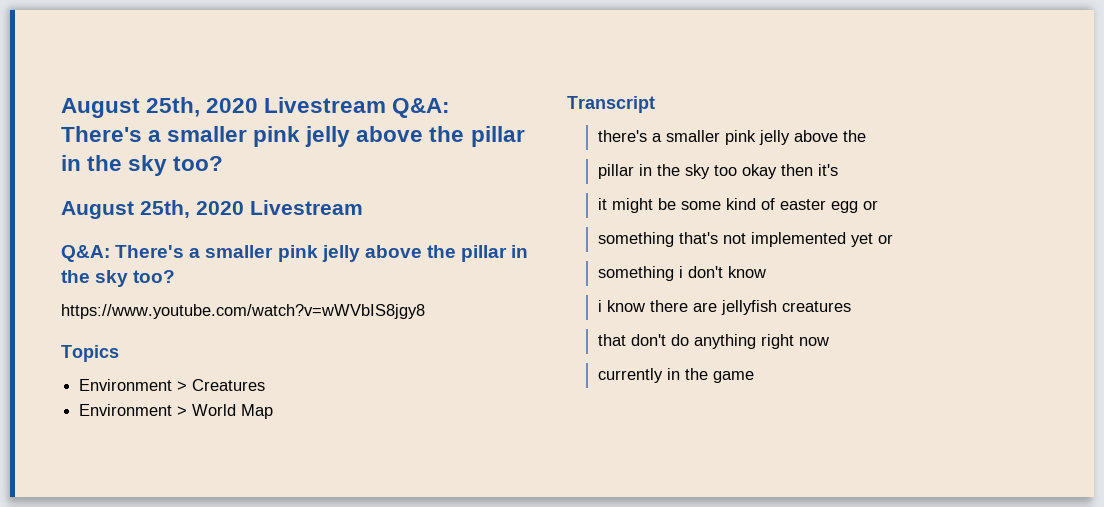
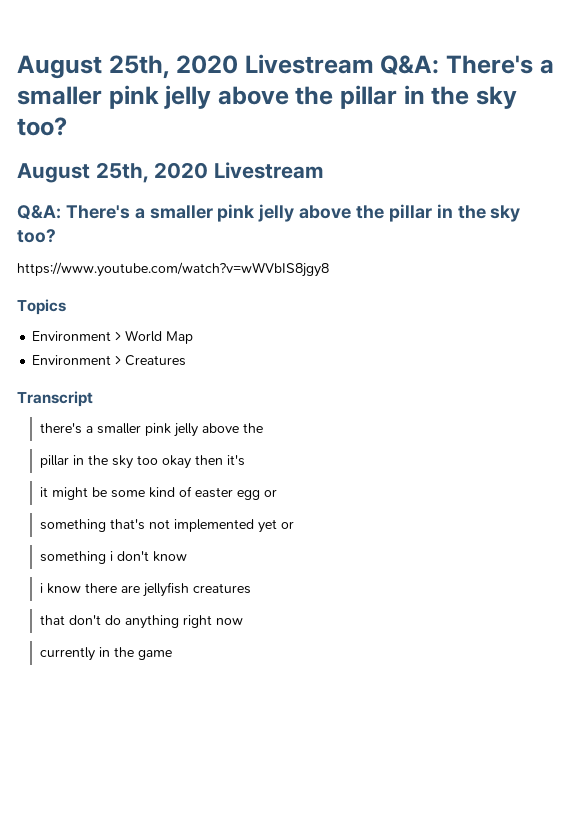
[192,379,266,391] [79,404,274,419] Creatures // Environment > World Map -> [125,330,194,344] [32,355,187,366] World Map // Environment > Creatures

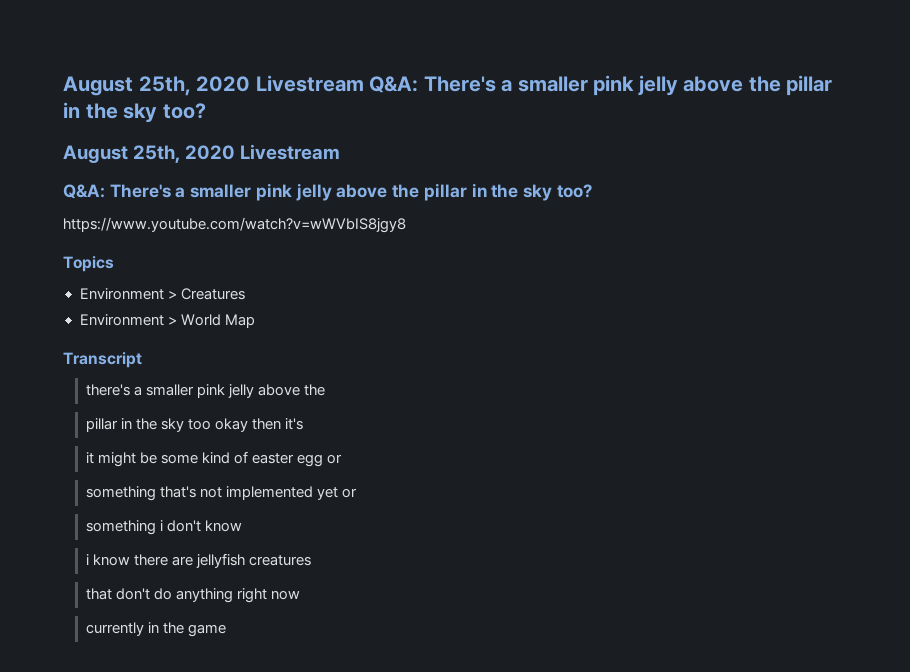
[125,330,194,344] [32,355,187,366] World Map // Environment > Creatures -> [180,288,245,300] [79,314,255,328] Creatures // Environment > World Map

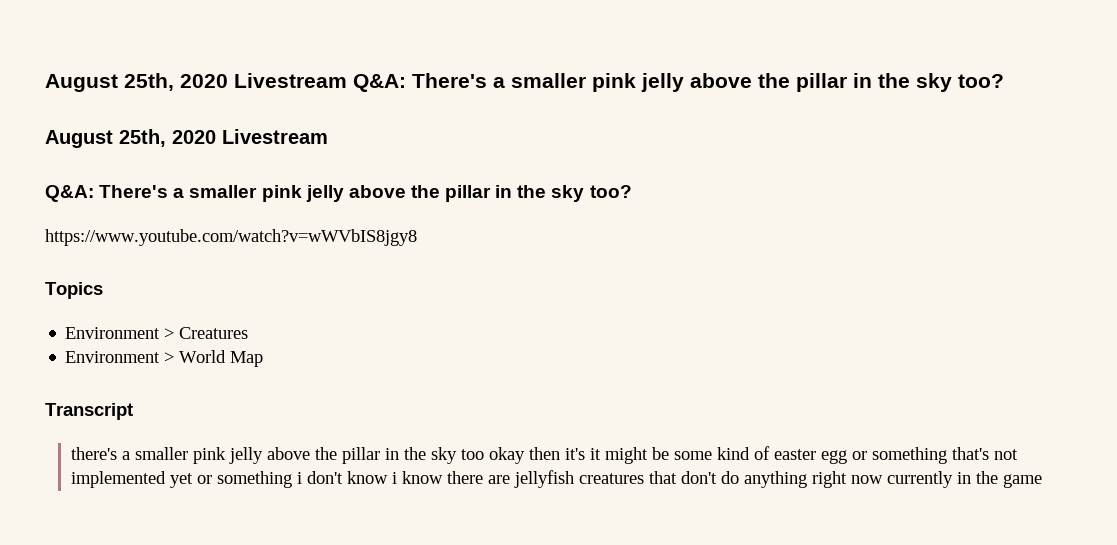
(326, 390) // -> (338, 453) none
(304, 424) // -> (586, 454) none
(343, 459) // -> (868, 455) none
(358, 493) // -> (213, 479) none
(243, 526) // -> (389, 477) none
(312, 560) // -> (645, 478) none
(301, 595) // -> (884, 479) none

